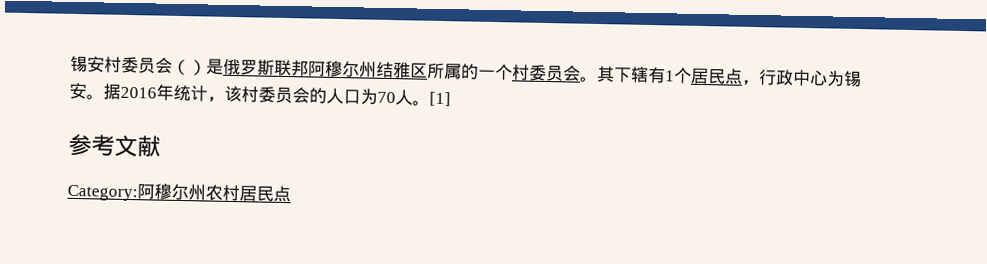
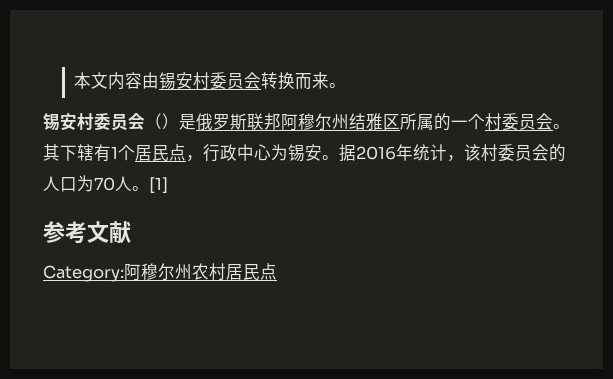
(70, 64) none -> [74,72,347,90] 本文内容由锡安村委员会转换而来。 //

